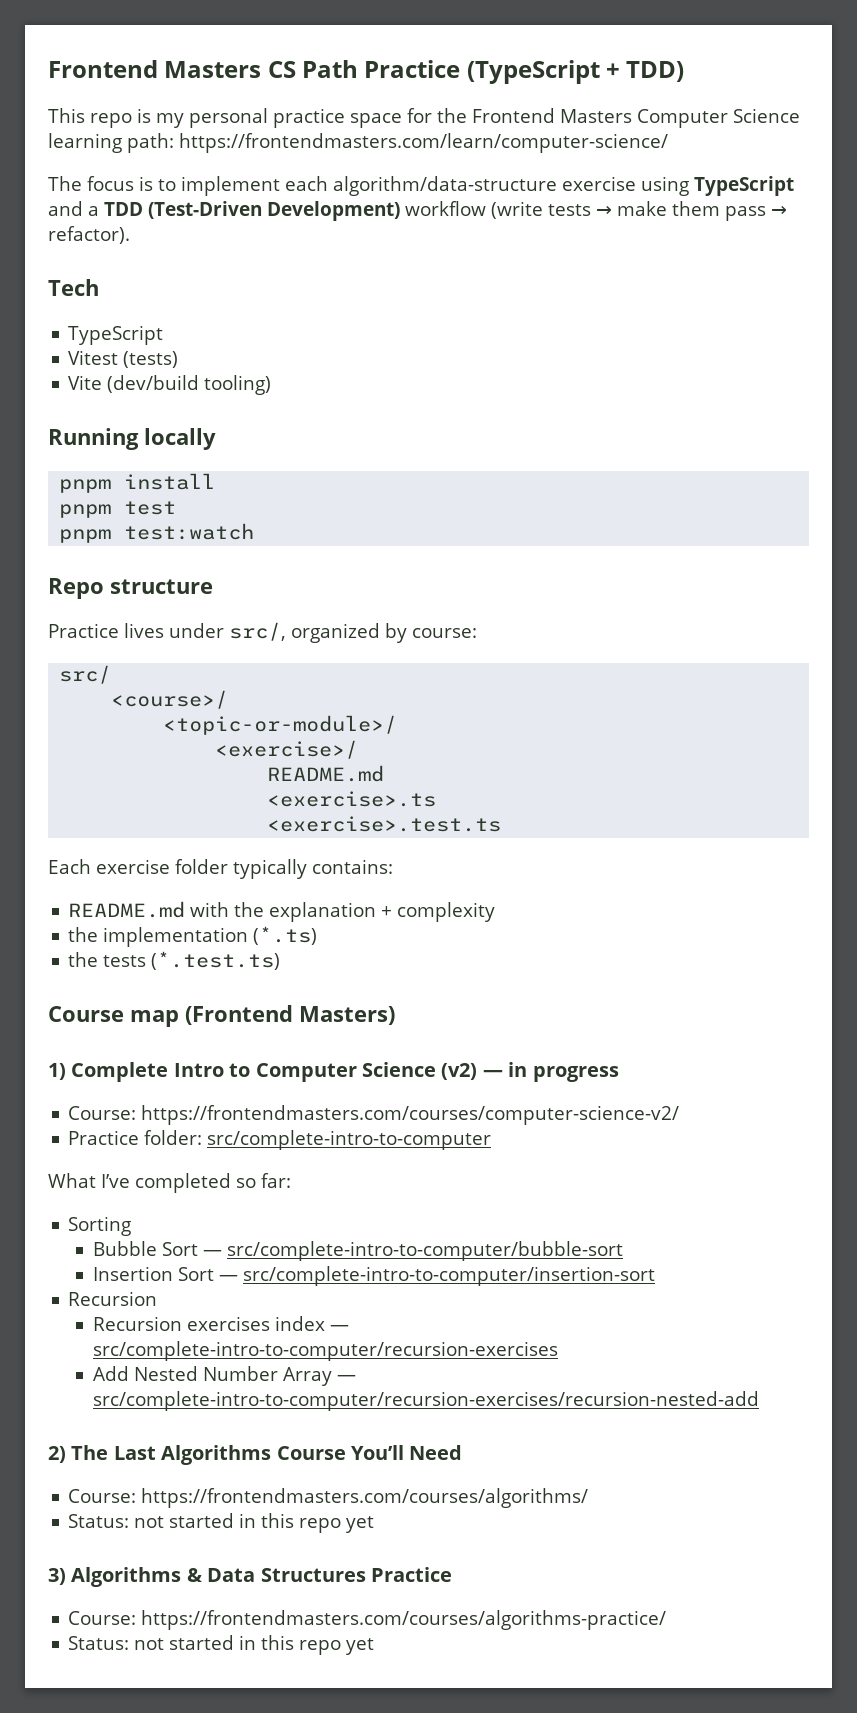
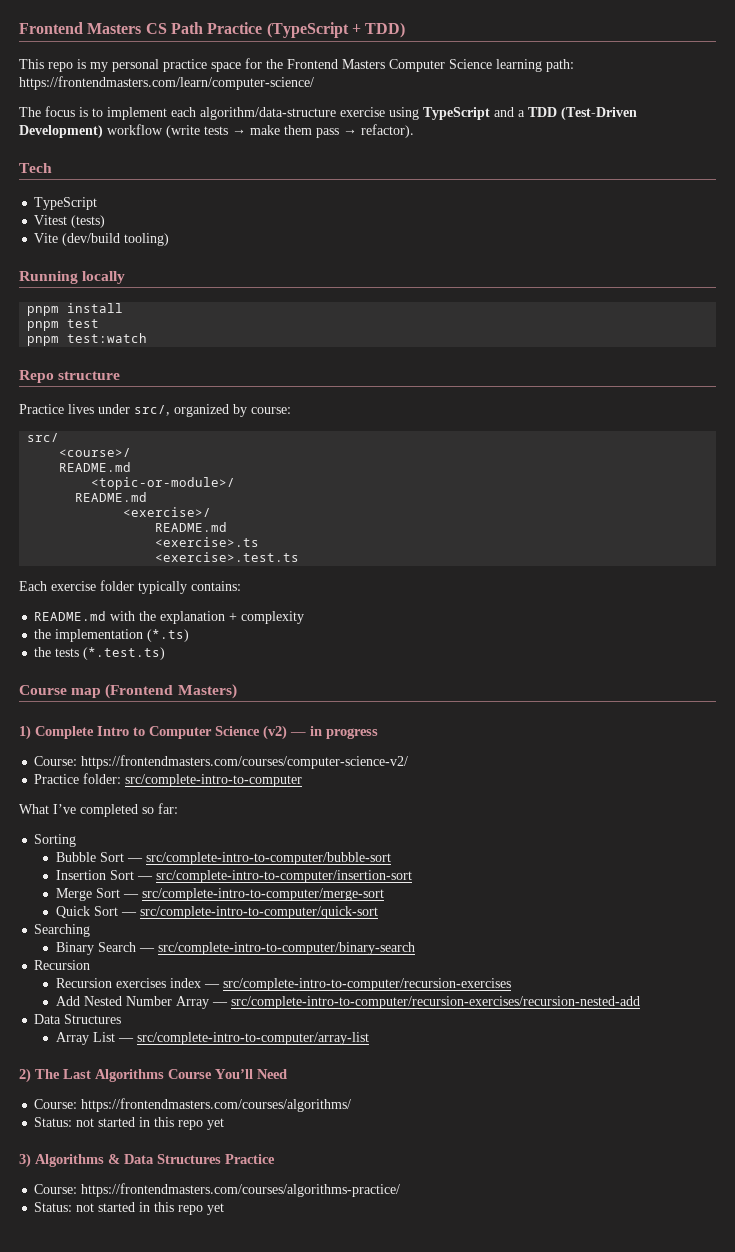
(229, 699) none -> [59,462,132,472] // README.md
(398, 725) none -> [75,492,148,502] // README.md
(656, 1276) none -> [55,888,384,901] [55,906,378,919] [34,924,91,937] [55,942,415,955] // Merge Sort — src/complete-intro-to-computer/merge-sort // Quick Sort — src/complete-intro-to-computer/quick-sort // Searching // Binary Search — src/complete-intro-to-computer/binary-search
(760, 1401) none -> [34,1014,122,1024] [55,1032,369,1045] // Data Structures // Array List — src/complete-intro-to-computer/array-list

